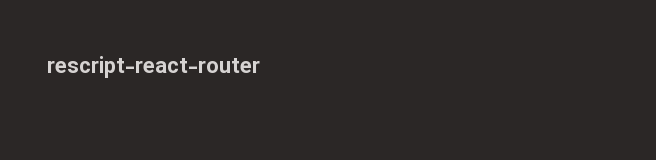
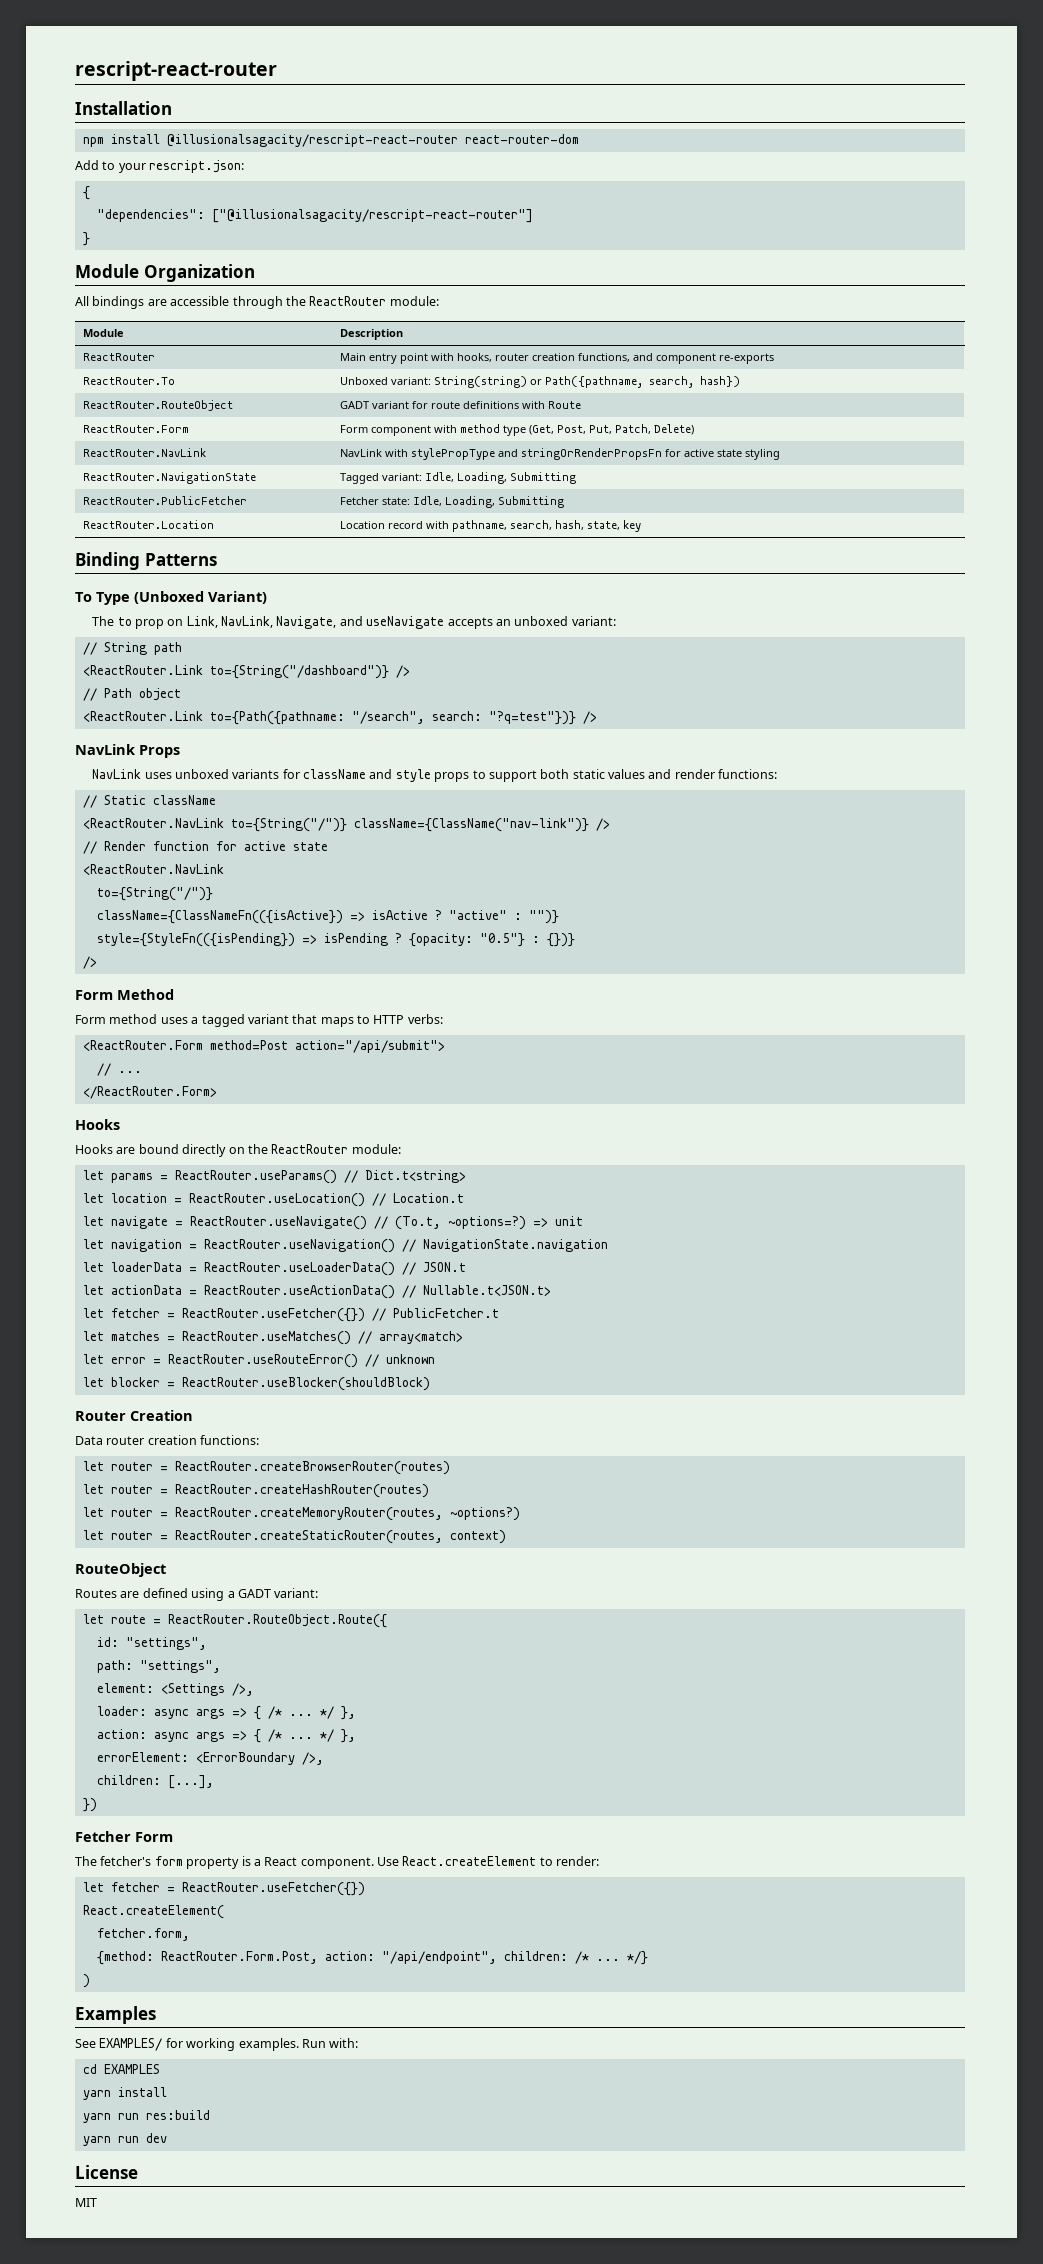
(260, 67) none -> [75,101,172,115] [82,134,579,147] [75,160,245,173] [82,186,90,200] [96,209,533,223] [82,232,90,246] [75,264,255,282] [75,296,439,309] [82,329,124,337] [339,329,403,340] [82,353,155,361] [339,353,774,364] [82,377,175,385] [339,376,740,388] [82,400,233,411] [339,401,581,409] [82,425,189,433] [339,424,694,436] [82,448,206,457] [339,448,780,460] [82,472,256,484] [339,472,576,484] [82,496,247,505] [339,496,564,508] [82,520,214,529] [339,520,641,532] [75,552,217,570] [75,591,267,605] [92,616,616,629] [82,642,182,655] [82,665,410,679] [82,688,181,701] [82,711,597,725] [75,744,180,758] [92,769,778,782] [82,795,216,808] [82,818,610,832] [82,841,328,854] [82,864,224,875] [96,887,213,901] [96,910,559,924] [96,933,575,947] [82,956,97,969] [75,989,174,1000] [75,1014,443,1027] [82,1040,445,1053] [96,1063,142,1076] [82,1086,217,1099] [75,1119,120,1130] [75,1144,401,1157] [82,1170,466,1184] [82,1193,464,1207] [82,1216,583,1230] [82,1239,608,1253] [82,1262,466,1276] [82,1285,551,1299] [82,1308,499,1322] [82,1331,463,1345] [82,1354,435,1368] [82,1377,430,1391] [75,1410,193,1421] [75,1435,260,1445] [82,1461,450,1475] [82,1484,429,1498] [82,1507,520,1521] [82,1530,506,1544] [75,1563,166,1577] [75,1588,319,1601] [82,1614,387,1628] [96,1637,207,1650] [96,1660,221,1673] [96,1683,254,1696] [96,1706,356,1720] [96,1729,356,1743] [96,1752,324,1765] [96,1775,214,1789] [82,1798,97,1812] [75,1831,173,1842] [75,1856,600,1869] [82,1882,365,1896] [82,1905,224,1919] [96,1928,190,1941] [96,1951,648,1965] [82,1974,90,1988] [75,2006,156,2024] [75,2038,359,2051] [82,2064,160,2074] [82,2087,167,2100] [82,2110,210,2123] [82,2133,167,2146] [75,2165,138,2179] [75,2198,97,2207] // Installation // npm install @illusionalsagacity/rescript-react-router react-router-dom // Add to your rescript.json: // { // "dependencies": ["@illusionalsagacity/rescript-react-router"] // } // Module Organization // All bindings are accessible through the ReactRouter module: // Module | Description // ReactRouter | Main entry point with hooks, router creation functions, and component re-exports // ReactRouter.To | Unboxed variant: String(string) or Path({pathname, search, hash}) // ReactRouter.RouteObject | GADT variant for route definitions with Route // ReactRouter.Form | Form component with method type (Get, Post, Put, Patch, Delete) // ReactRouter.NavLink | NavLink with stylePropType and stringOrRenderPropsFn for active state styling // ReactRouter.NavigationState | Tagged variant: Idle, Loading, Submitting // ReactRouter.PublicFetcher | Fetcher state: Idle, Loading, Submitting // ReactRouter.Location | Location record with pathname, search, hash, state, key // Binding Patterns // To Type (Unboxed Variant) // The to prop on Link, NavLink, Navigate, and useNavigate accepts an unboxed variant: // // String path // <ReactRouter.Link to={String("/dashboard")} /> // // Path object // <ReactRouter.Link to={Path({pathname: "/search", search: "?q=test"})} /> // NavLink Props // NavLink uses unboxed variants for className and style props to support both static values and render functions: // // Static className // <ReactRouter.NavLink to={String("/")} className={ClassName("nav-link")} /> // // Render function for active state // <ReactRouter.NavLink // to={String("/")} // className={ClassNameFn(({isActive}) => isActive ? "active" : "")} // style={StyleFn(({isPending}) => isPending ? {opacity: "0.5"} : {})} // /> // Form Method // Form method uses a tagged variant that maps to HTTP verbs: // <ReactRouter.Form method=Post action="/api/submit"> // // ... // </ReactRouter.Form> // Hooks // Hooks are bound directly on the ReactRouter module: // let params = ReactRouter.useParams() // Dict.t<string> // let location = ReactRouter.useLocation() // Location.t // let navigate = ReactRouter.useNavigate() // (To.t, ~options=?) => unit // let navigation = ReactRouter.useNavigation() // NavigationState.navigation // let loaderData = ReactRouter.useLoaderData() // JSON.t // let actionData = ReactRouter.useActionData() // Nullable.t<JSON.t> // let fetcher = ReactRouter.useFetcher({}) // PublicFetcher.t // let matches = ReactRouter.useMatches() // array<match> // let error = ReactRouter.useRouteError() // unknown // let blocker = ReactRouter.useBlocker(shouldBlock) // Router Creation // Data router creation functions: // let router = ReactRouter.createBrowserRouter(routes) // let router = ReactRouter.createHashRouter(routes) // let router = ReactRouter.createMemoryRouter(routes, ~options?) // let router = ReactRouter.createStaticRouter(routes, context) // RouteObject // Routes are defined using a GADT variant: // let route = ReactRouter.RouteObject.Route({ // id: "settings", // path: "settings", // element: <Settings />, // loader: async args => { /* ... */ }, // action: async args => { /* ... */ }, // errorElement: <ErrorBoundary />, // children: [...], // }) // Fetcher Form // The fetcher's form property is a React component. Use React.createElement to render: // let fetcher = ReactRouter.useFetcher({}) // React.createElement( // fetcher.form, // {method: ReactRouter.Form.Post, action: "/api/endpoint", children: /* ... */} // ) // Examples // See EXAMPLES/ for working examples. Run with: // cd EXAMPLES // yarn install // yarn run res:build // yarn run dev // License // MIT

